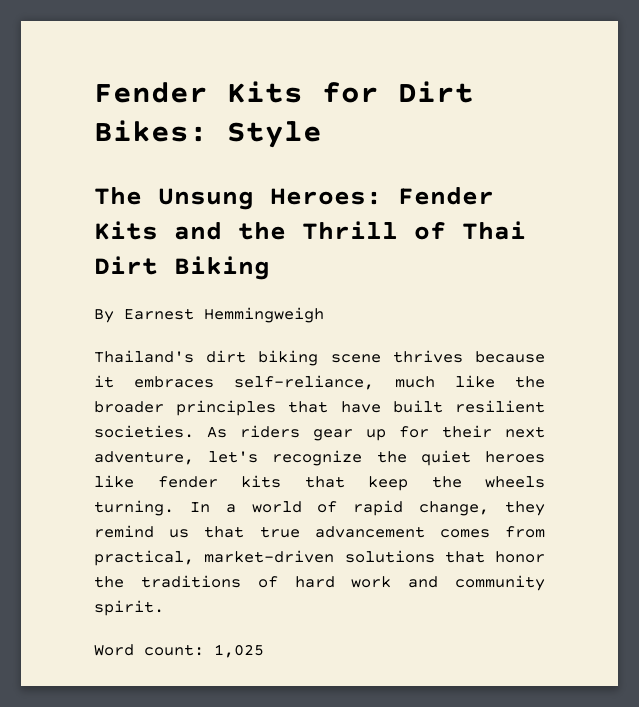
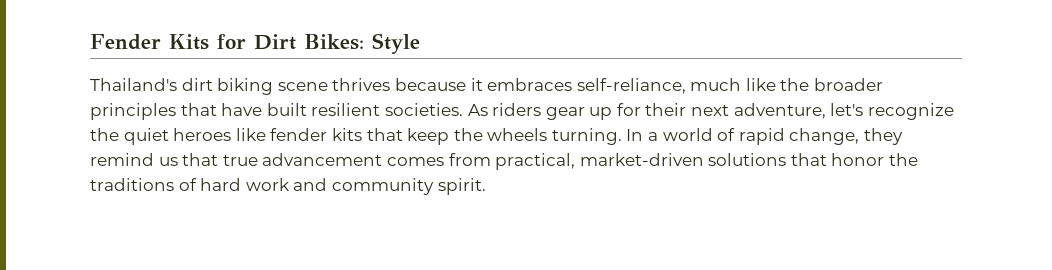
[94,187,494,210] [94,221,526,240] [94,256,270,280] [94,307,324,323] // The Unsung Heroes: Fender Kits and the Thrill of Thai Dirt Biking // By Earnest Hemmingweigh -> (420, 43) none
[94,644,264,658] // Word count: 1,025 -> (486, 186) none

